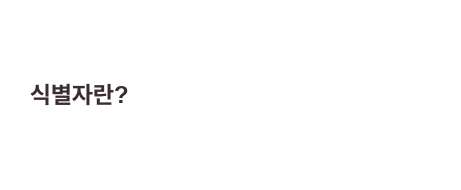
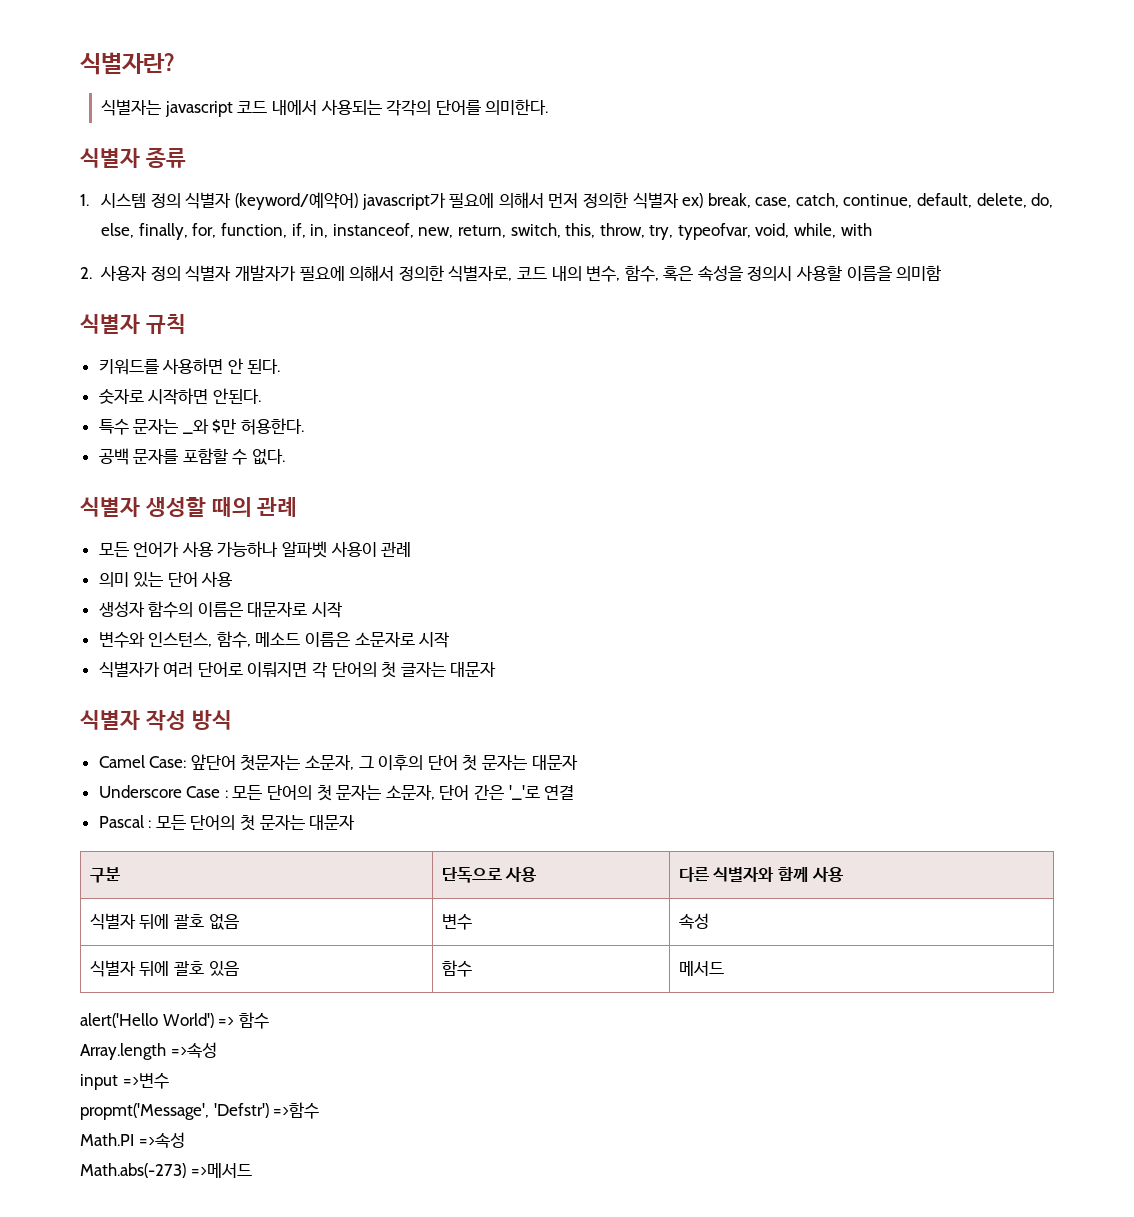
(129, 94) none -> [101,99,549,117] [80,147,186,168] [80,192,1054,210] [101,223,872,240] [80,265,942,282] [80,314,186,334] [98,358,281,375] [98,388,261,405] [98,418,305,435] [98,448,286,465] [80,497,298,517] [98,541,412,558] [98,571,233,587] [98,601,343,618] [98,631,450,648] [98,661,497,678] [80,710,232,731] [98,754,578,771] [98,785,575,801] [98,815,356,831] [89,867,121,883] [441,867,538,883] [678,867,844,882] [89,913,239,930] [441,914,472,930] [678,913,709,929] [89,960,239,977] [441,960,472,977] [678,961,724,976] [80,1012,269,1029] [80,1042,217,1060] [80,1073,169,1090] [80,1102,320,1120] [80,1132,185,1148] [80,1163,252,1178] // 식별자는 javascript 코드 내에서 사용되는 각각의 단어를 의미한다. // 식별자 종류 // 1. 시스템 정의 식별자 (keyword/예약어) javascript가 필요에 의해서 먼저 정의한 식별자 ex) break, case, catch, continue, default, delete, do, else, finally, for, function, if, in, instanceof, new, return, switch, this, throw, try, typeofvar, void, while, with // 2. 사용자 정의 식별자 개발자가 필요에 의해서 정의한 식별자로, 코드 내의 변수, 함수, 혹은 속성을 정의시 사용할 이름을 의미함 // 식별자 규칙 // 키워드를 사용하면 안 된다. // 숫자로 시작하면 안된다. // 특수 문자는 _와 $만 허용한다. // 공백 문자를 포함할 수 없다. // 식별자 생성할 때의 관례 // 모든 언어가 사용 가능하나 알파벳 사용이 관례 // 의미 있는 단어 사용 // 생성자 함수의 이름은 대문자로 시작 // 변수와 인스턴스, 함수, 메소드 이름은 소문자로 시작 // 식별자가 여러 단어로 이뤄지면 각 단어의 첫 글자는 대문자 // 식별자 작성 방식 // Camel Case: 앞단어 첫문자는 소문자, 그 이후의 단어 첫 문자는 대문자 // Underscore Case : 모든 단어의 첫 문자는 소문자, 단어 간은 '_'로 연결 // Pascal : 모든 단어의 첫 문자는 대문자 // 구분 | 단독으로 사용 | 다른 식별자와 함께 사용 // 식별자 뒤에 괄호 없음 | 변수 | 속성 // 식별자 뒤에 괄호 있음 | 함수 | 메서드 // alert('Hello World') => 함수 // Array.length =>속성 // input =>변수 // propmt('Message', 'Defstr') =>함수 // Math.PI =>속성 // Math.abs(-273) =>메서드

